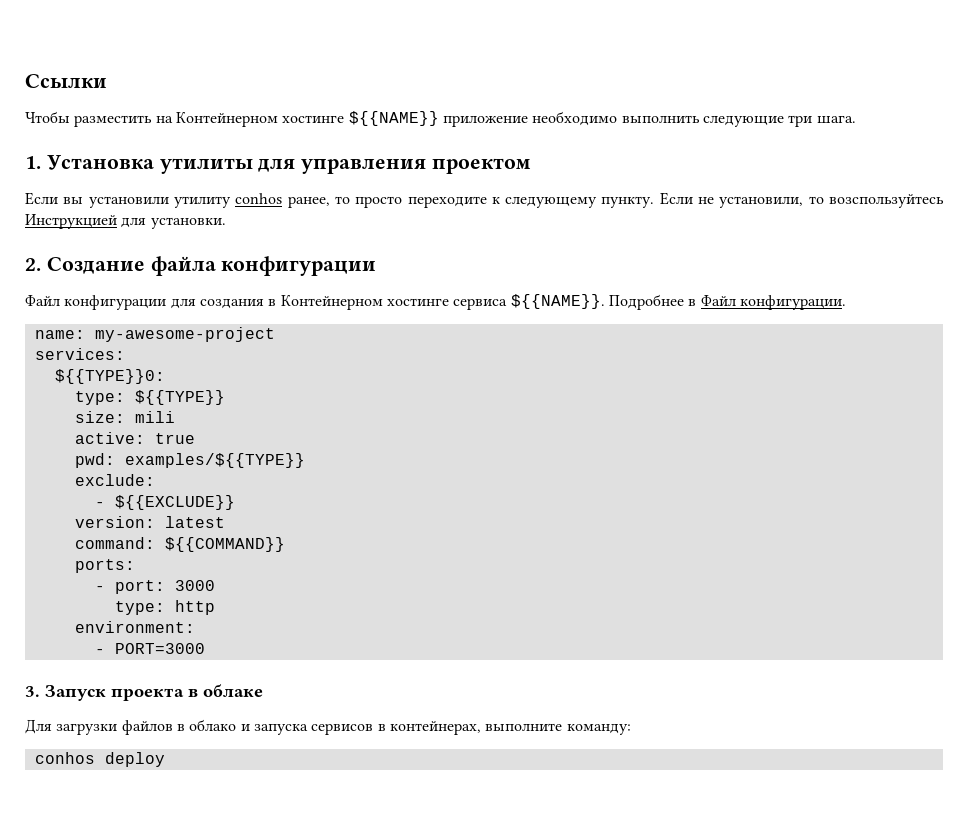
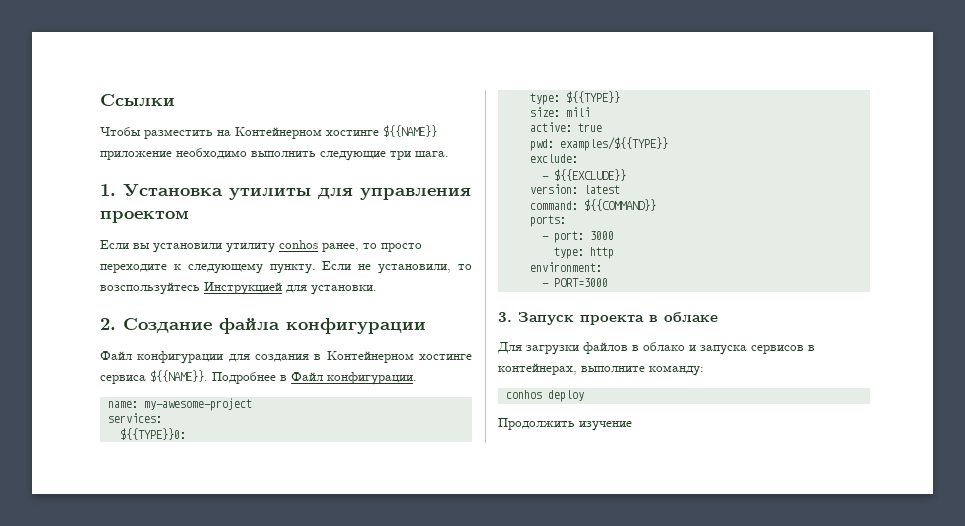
(165, 759) none -> [498,418,632,431] // Продолжить изучение

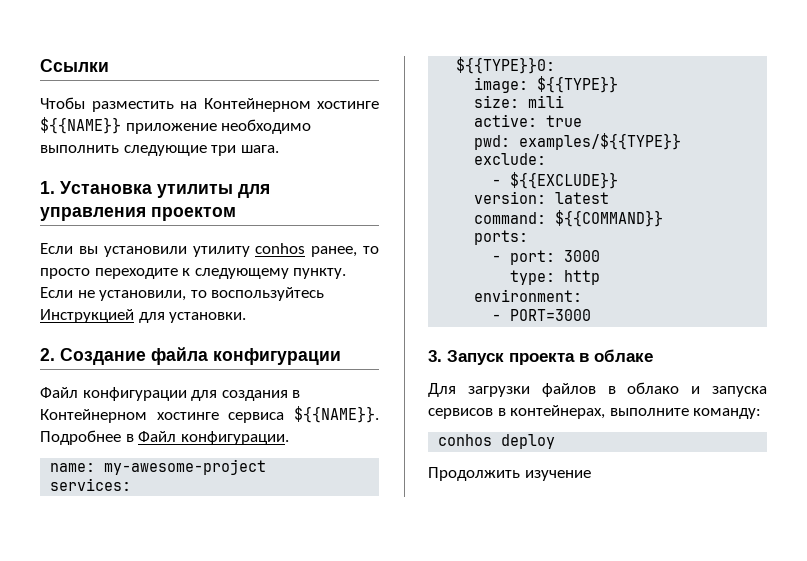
[100,282,200,295] возспользуйтесь -> [211,287,325,301] воспользуйтесь
[529,93,560,105] type: -> [474,77,529,93] image:

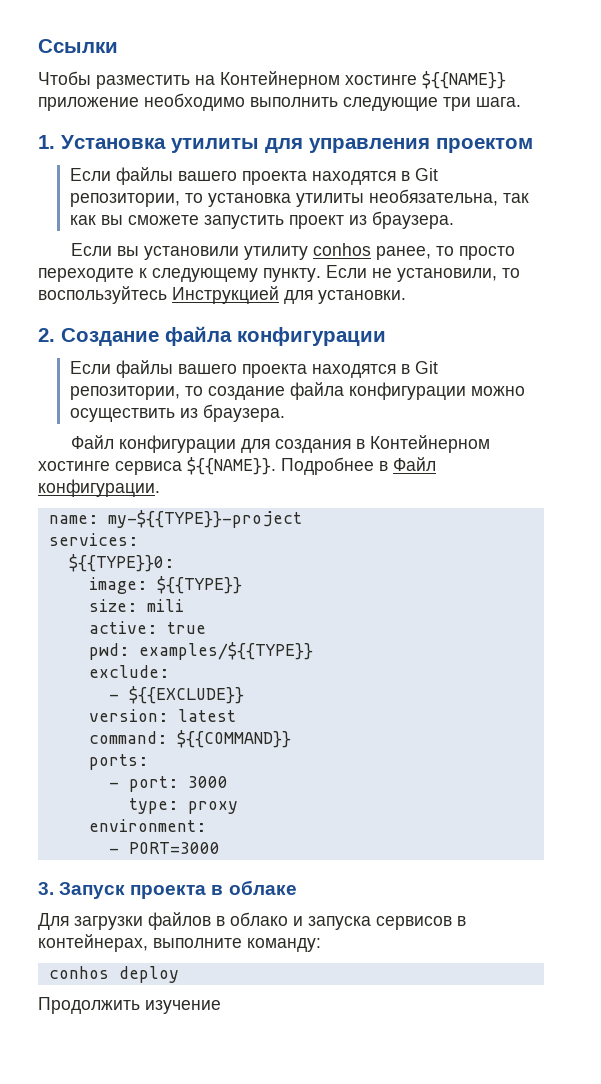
(236, 214) none -> [69,167,438,185] [69,189,529,207] [69,211,454,229] // Если файлы вашего проекта находятся в Git репозитории, то установка утилиты необязательна, так как вы сможете запустить проект из браузера.
(341, 356) none -> [69,360,438,378] [69,382,525,400] [69,404,285,422] // Если файлы вашего проекта находятся в Git репозитории, то создание файла конфигурации можно осуществить из браузера.
[104,459,267,475] my-awesome-project -> [107,510,302,528] my-${{TYPE}}-project
[564,270,601,285] http -> [187,801,238,814] proxy

